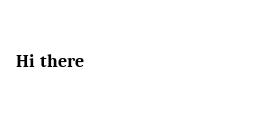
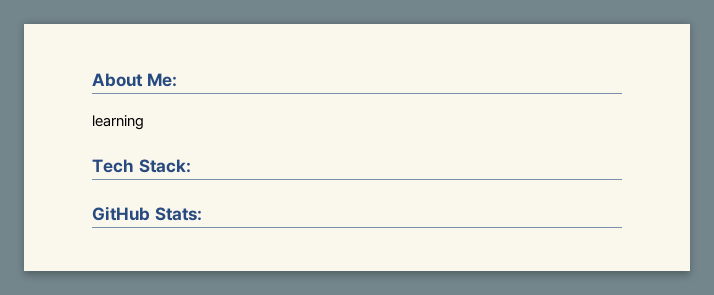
[16,54,84,67] Hi there -> [92,73,177,87] [92,115,144,130] [92,159,191,173] [92,206,202,221] About Me: // learning // Tech Stack: // GitHub Stats:

